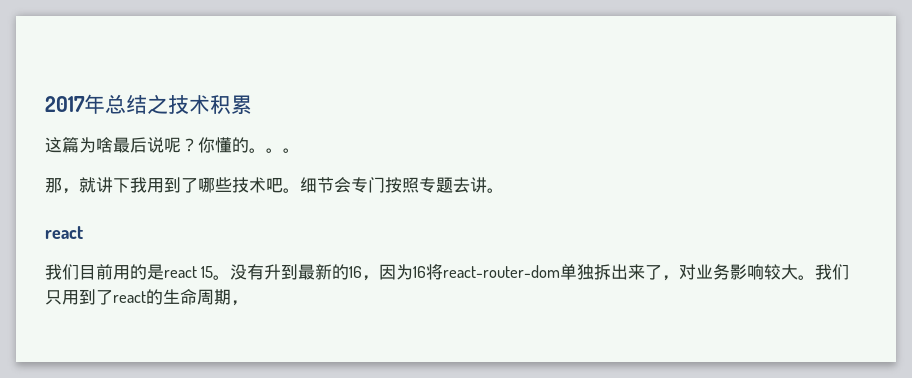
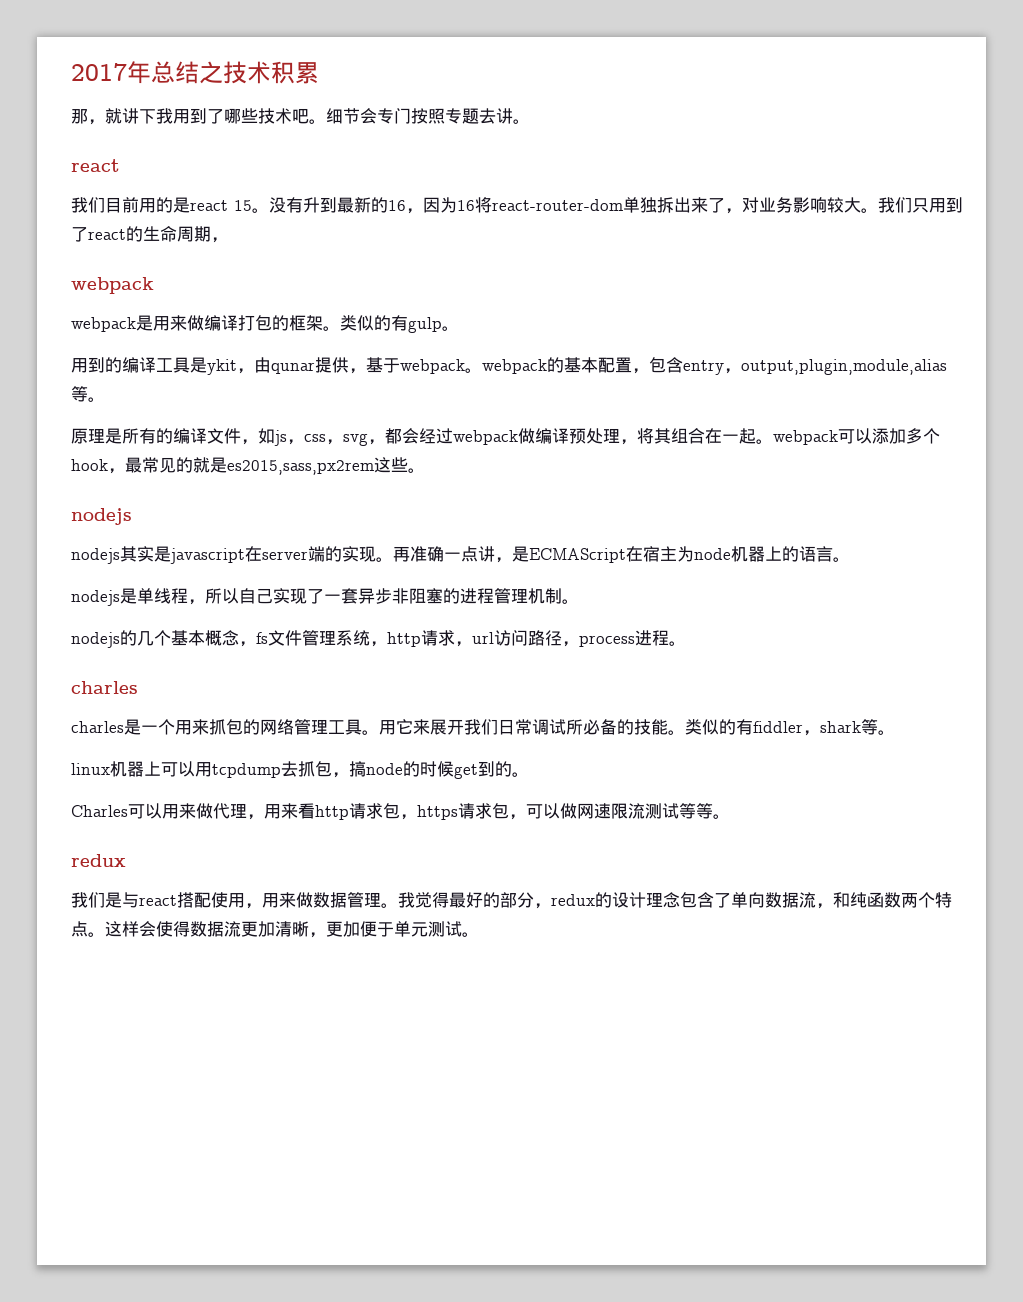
[45,137,300,153] // 这篇为啥最后说呢？你懂的。。。 -> (319, 73) none
(248, 303) none -> [71,277,154,294] [71,315,459,333] [71,357,947,375] [71,386,105,402] [71,428,940,446] [71,457,425,475] [71,508,132,525] [71,546,850,564] [71,588,579,606] [71,630,686,648] [71,681,138,694] [71,719,895,736] [71,761,529,779] [71,803,730,820] [71,854,126,867] [71,892,952,909] [71,921,479,938] // webpack // webpack是用来做编译打包的框架。类似的有gulp。 // 用到的编译工具是ykit，由qunar提供，基于webpack。webpack的基本配置，包含entry，output,plugin,module,alias等。 // 原理是所有的编译文件，如js，css，svg，都会经过webpack做编译预处理，将其组合在一起。webpack可以添加多个hook，最常见的就是es2015,sass,px2rem这些。 // nodejs // nodejs其实是javascript在server端的实现。再准确一点讲，是ECMAScript在宿主为node机器上的语言。 // nodejs是单线程，所以自己实现了一套异步非阻塞的进程管理机制。 // nodejs的几个基本概念，fs文件管理系统，http请求，url访问路径，process进程。 // charles // charles是一个用来抓包的网络管理工具。用它来展开我们日常调试所必备的技能。类似的有fiddler，shark等。 // linux机器上可以用tcpdump去抓包，搞node的时候get到的。 // Charles可以用来做代理，用来看http请求包，https请求包，可以做网速限流测试等等。 // redux // 我们是与react搭配使用，用来做数据管理。我觉得最好的部分，redux的设计理念包含了单向数据流，和纯函数两个特点。这样会使得数据流更加清晰，更加便于单元测试。

